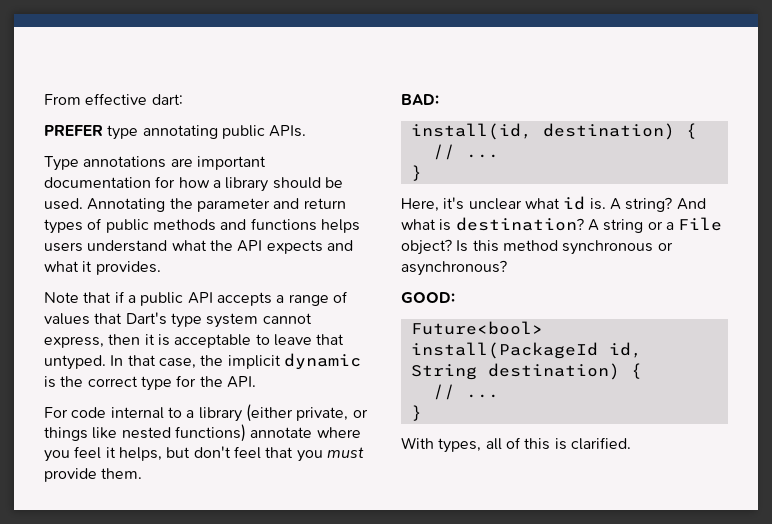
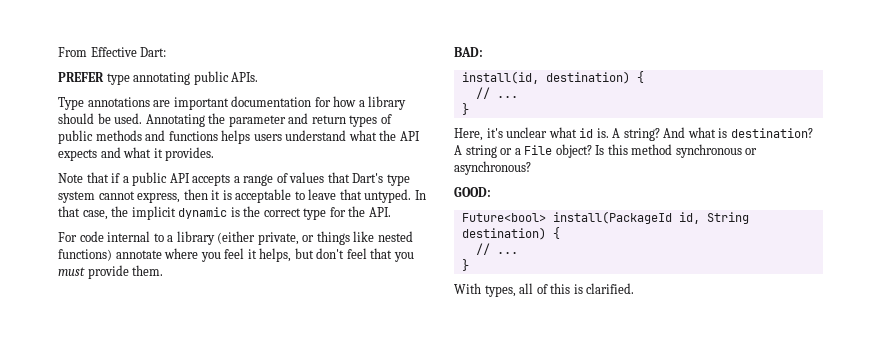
[85,93,183,105] effective dart: -> [90,47,167,57] Effective Dart:

